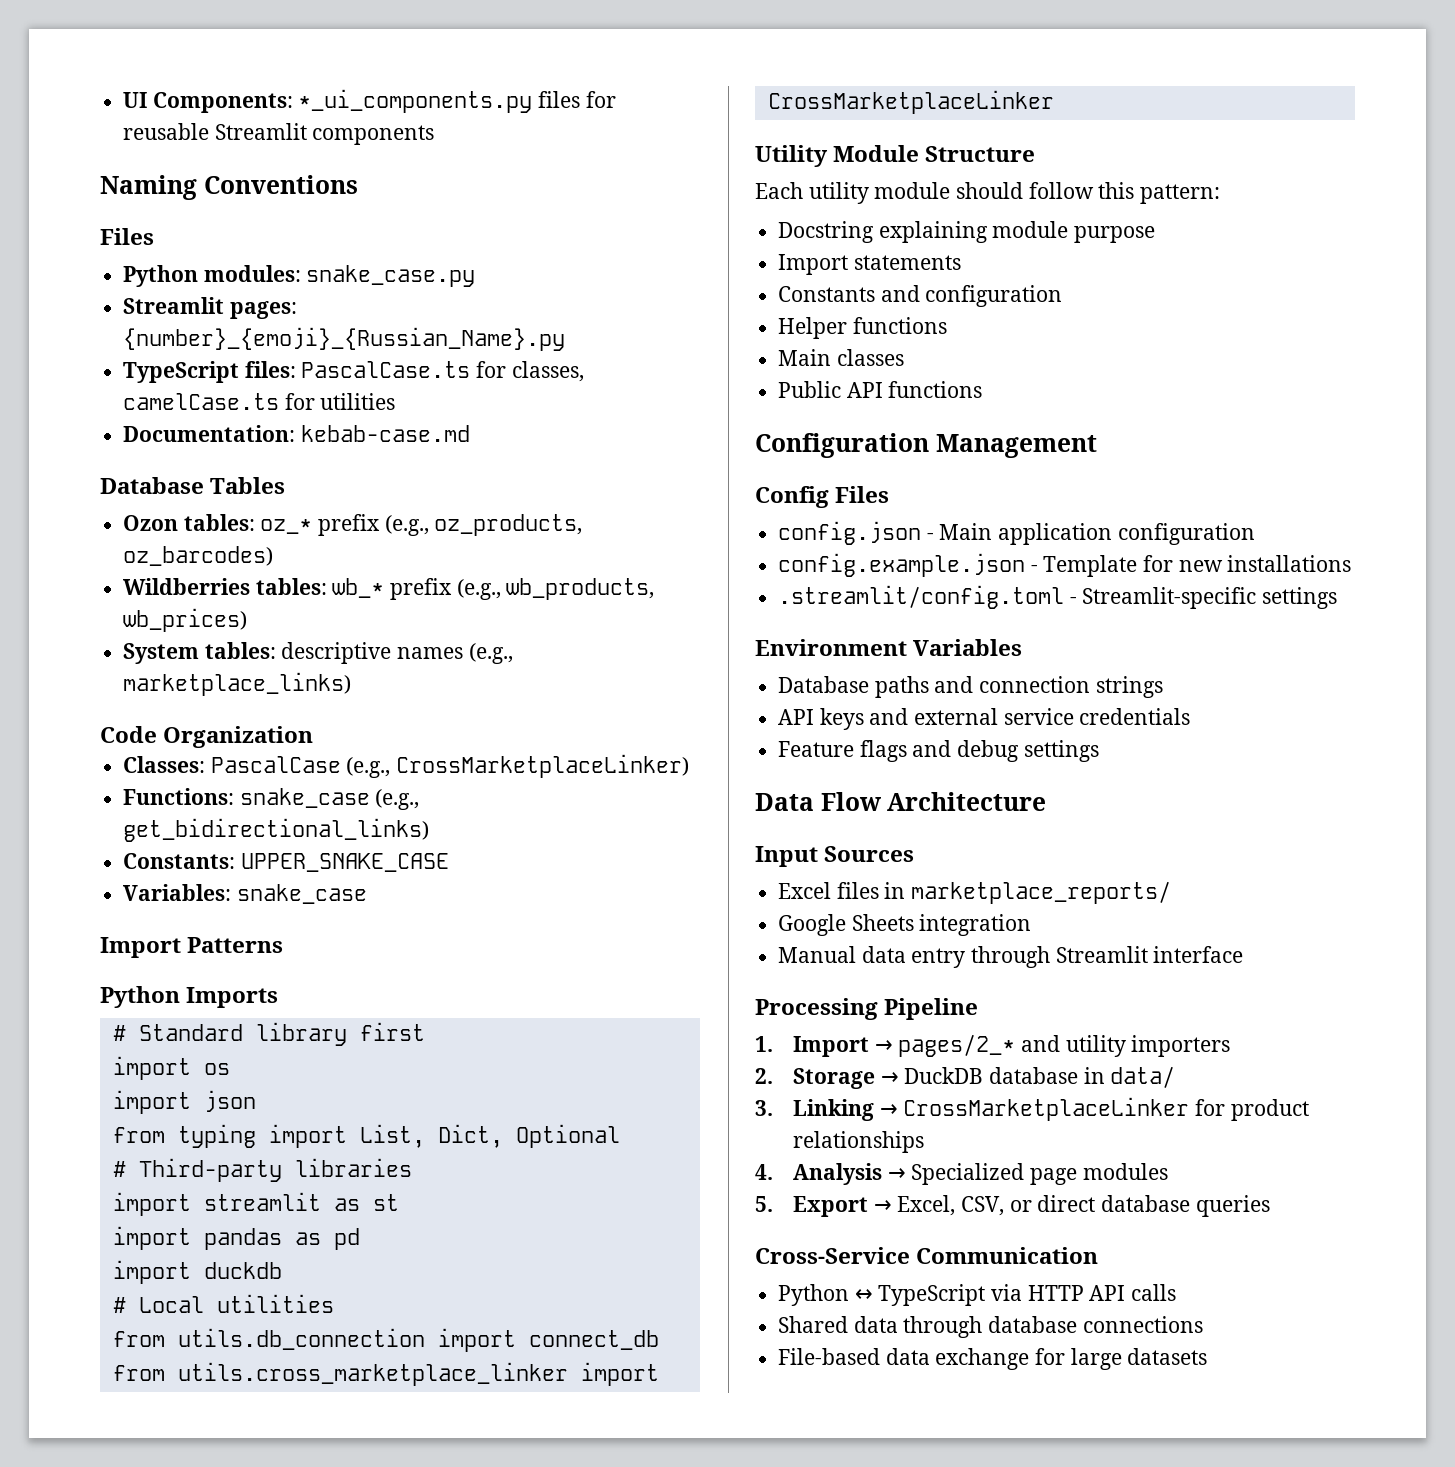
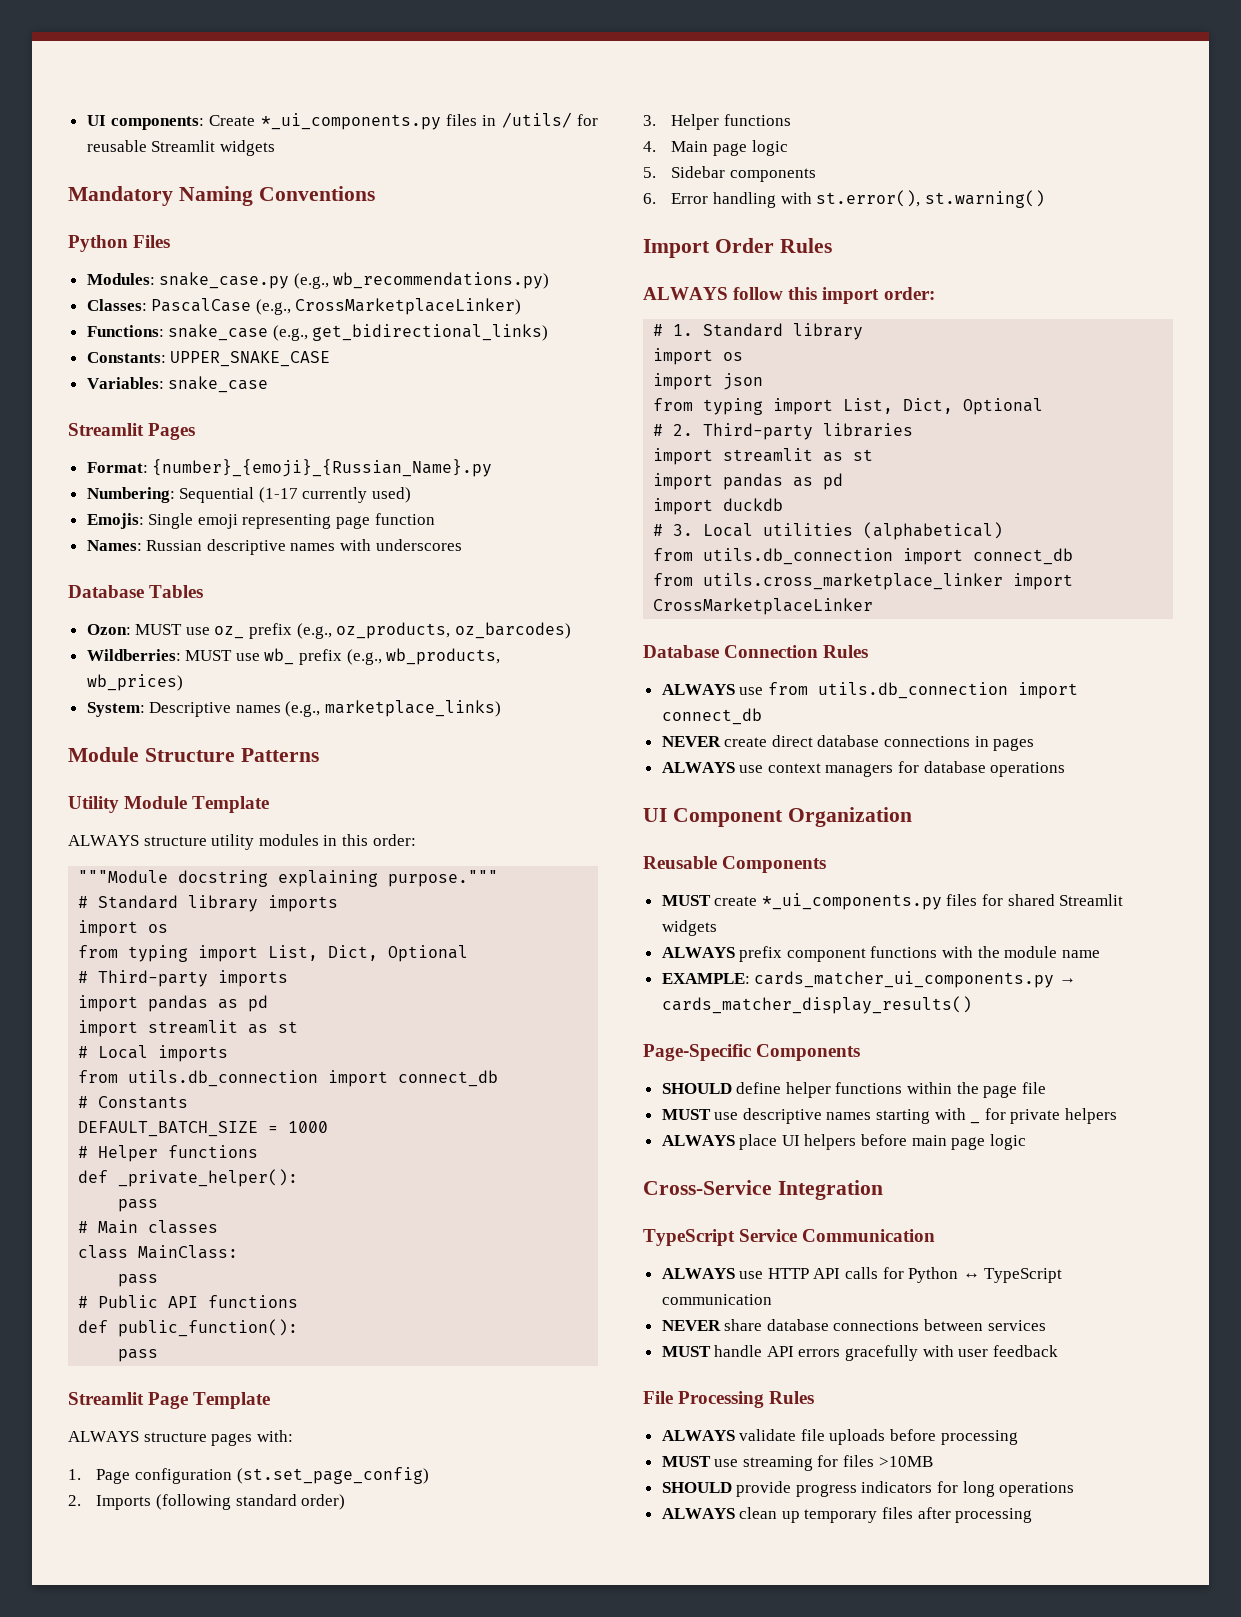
[123,89,581,113] UI Components: *_ui_components.py files -> [86,112,572,130] UI components: Create *_ui_components.py files in /utils/
[312,125,435,145] components // -> [219,140,275,156] [68,186,173,206] widgets // Mandatory
[100,228,154,245] [123,265,301,287] Files // Python modules: -> [68,235,171,252] [86,273,155,285] Python Files // Modules:
[123,297,297,319] [123,327,566,351] [123,361,584,383] [123,393,396,410] [123,425,470,442] [100,477,286,494] [123,514,583,536] [123,546,274,566] [123,578,655,600] [123,608,248,632] [123,642,513,664] [123,672,352,696] [100,726,314,748] // Streamlit pages: {number}_{emoji}_{Russian_Name}.py // TypeScript files: PascalCase.ts for classes, camelCase.ts for utilities // Documentation: kebab-case.md // Database Tables // Ozon tables: oz_* prefix (e.g., oz_products, oz_barcodes) // Wildberries tables: wb_* prefix (e.g., wb_products, wb_prices) // System tables: descriptive names (e.g., marketplace_links) // Code Organization -> [293,272,550,289] (e.g., wb_recommendations.py)
[100,937,284,958] [100,986,279,1008] [112,1022,425,1046] Import Patterns // Python Imports // # Standard library first -> [68,423,196,440] [86,459,493,477] [86,487,412,503] [86,513,435,529] [86,539,462,555] [68,585,204,598] [86,622,571,639] [86,648,501,665] [86,674,183,691] [86,700,502,717] [68,747,319,762] [68,796,270,813] [68,834,416,850] [78,870,499,887] [78,895,339,912] [78,920,169,937] [78,945,469,962] [78,970,289,987] [78,995,269,1012] [78,1020,299,1037] [78,1045,229,1062] [78,1070,499,1087] [78,1096,189,1109] [78,1121,329,1137] [78,1145,259,1162] [78,1169,299,1187] [118,1199,159,1212] [78,1220,219,1234] [78,1245,239,1259] [118,1274,159,1287] [78,1295,299,1308] [78,1319,299,1337] [118,1349,159,1362] [68,1392,271,1409] [68,1430,293,1446] [68,1467,429,1484] [68,1494,346,1510] [643,114,791,130] [643,140,788,156] [643,166,816,182] [643,190,1045,208] [643,238,832,258] [643,287,935,304] [653,323,864,340] Streamlit Pages // Format: {number}_{emoji}_{Russian_Name}.py // Numbering: Sequential (1-17 currently used) // Emojis: Single emoji representing page function // Names: Russian descriptive names with underscores // Database Tables // Ozon: MUST use oz_ prefix (e.g., oz_products, oz_barcodes) // Wildberries: MUST use wb_ prefix (e.g., wb_products, wb_prices) // System: Descriptive names (e.g., marketplace_links) // Module Structure Patterns // Utility Module Template // ALWAYS structure utility modules in this order: // """Module docstring explaining purpose.""" // # Standard library imports // import os // from typing import List, Dict, Optional // # Third-party imports // import pandas as pd // import streamlit as st // # Local imports // from utils.db_connection import connect_db // # Constants // DEFAULT_BATCH_SIZE = 1000 // # Helper functions // def _private_helper(): // pass // # Main classes // class MainClass: // pass // # Public API functions // def public_function(): // pass // Streamlit Page Template // ALWAYS structure pages with: // 1. Page configuration (st.set_page_config) // 2. Imports (following standard order) // 3. Helper functions // 4. Main page logic // 5. Sidebar components // 6. Error handling with st.error(), st.warning() // Import Order Rules // ALWAYS follow this import order: // # 1. Standard library
(126, 1169) none -> [673,424,694,436] 2.
(126, 1305) none -> [673,524,694,536] 3.
(334, 1303) none -> [863,522,1004,540] (alphabetical)
[755,145,1036,167] [755,182,1221,204] [778,221,1156,243] [778,254,961,275] [778,285,1063,307] [778,317,947,339] [778,349,904,366] [778,381,983,398] [755,433,1097,458] [755,486,890,508] [778,521,1255,545] [778,553,1352,577] [778,585,1338,609] [755,639,1023,656] [778,676,1163,698] [778,708,1191,730] [778,740,1099,762] [755,792,1047,811] [755,846,915,867] [778,881,1172,904] [778,914,1032,936] [778,946,1244,968] [755,998,979,1020] [755,1034,1231,1057] [755,1066,1176,1089] [755,1097,1309,1121] [793,1131,925,1153] [755,1163,1168,1185] [755,1195,1270,1217] [755,1247,1099,1264] [778,1284,1177,1306] [778,1316,1203,1338] [778,1348,1208,1370] Utility Module Structure // Each utility module should follow this pattern: // Docstring explaining module purpose // Import statements // Constants and configuration // Helper functions // Main classes // Public API functions // Configuration Management // Config Files // config.json - Main application configuration // config.example.json - Template for new installations // .streamlit/config.toml - Streamlit-specific settings // Environment Variables // Database paths and connection strings // API keys and external service credentials // Feature flags and debug settings // Data Flow Architecture // Input Sources // Excel files in marketplace_reports/ // Google Sheets integration // Manual data entry through Streamlit interface // Processing Pipeline // 1. Import → pages/2_* and utility importers // 2. Storage → DuckDB database in data/ // 3. Linking → CrossMarketplaceLinker for product relationships // 4. Analysis → Specialized page modules // 5. Export → Excel, CSV, or direct database queries // Cross-Service Communication // Python ↔ TypeScript via HTTP API calls // Shared data through database connections // File-based data exchange for large datasets -> [643,645,869,658] [661,682,1078,699] [661,708,762,725] [661,735,1035,751] [661,761,1066,777] [643,807,912,827] [643,856,827,873] [661,893,1124,910] [661,920,717,936] [661,946,1100,962] [661,971,1076,988] [661,996,972,1014] [643,1044,861,1061] [661,1082,1046,1098] [661,1108,966,1124] [970,1120,981,1124] [984,1108,1118,1124] [661,1134,1026,1150] [643,1180,883,1200] [643,1229,936,1246] [661,1267,1063,1283] [661,1294,772,1305] [661,1319,1046,1331] [661,1345,1058,1361] [643,1391,815,1408] [661,1429,1018,1445] [661,1455,933,1471] [661,1481,1075,1497] [661,1507,1033,1523] Database Connection Rules // ALWAYS use from utils.db_connection import connect_db // NEVER create direct database connections in pages // ALWAYS use context managers for database operations // UI Component Organization // Reusable Components // MUST create *_ui_components.py files for shared Streamlit widgets // ALWAYS prefix component functions with the module name // EXAMPLE: cards_matcher_ui_components.py → cards_matcher_display_results() // Page-Specific Components // SHOULD define helper functions within the page file // MUST use descriptive names starting with _ for private helpers // ALWAYS place UI helpers before main page logic // Cross-Service Integration // TypeScript Service Communication // ALWAYS use HTTP API calls for Python ↔ TypeScript communication // NEVER share database connections between services // MUST handle API errors gracefully with user feedback // File Processing Rules // ALWAYS validate file uploads before processing // MUST use streaming for files >10MB // SHOULD provide progress indicators for long operations // ALWAYS clean up temporary files after processing

